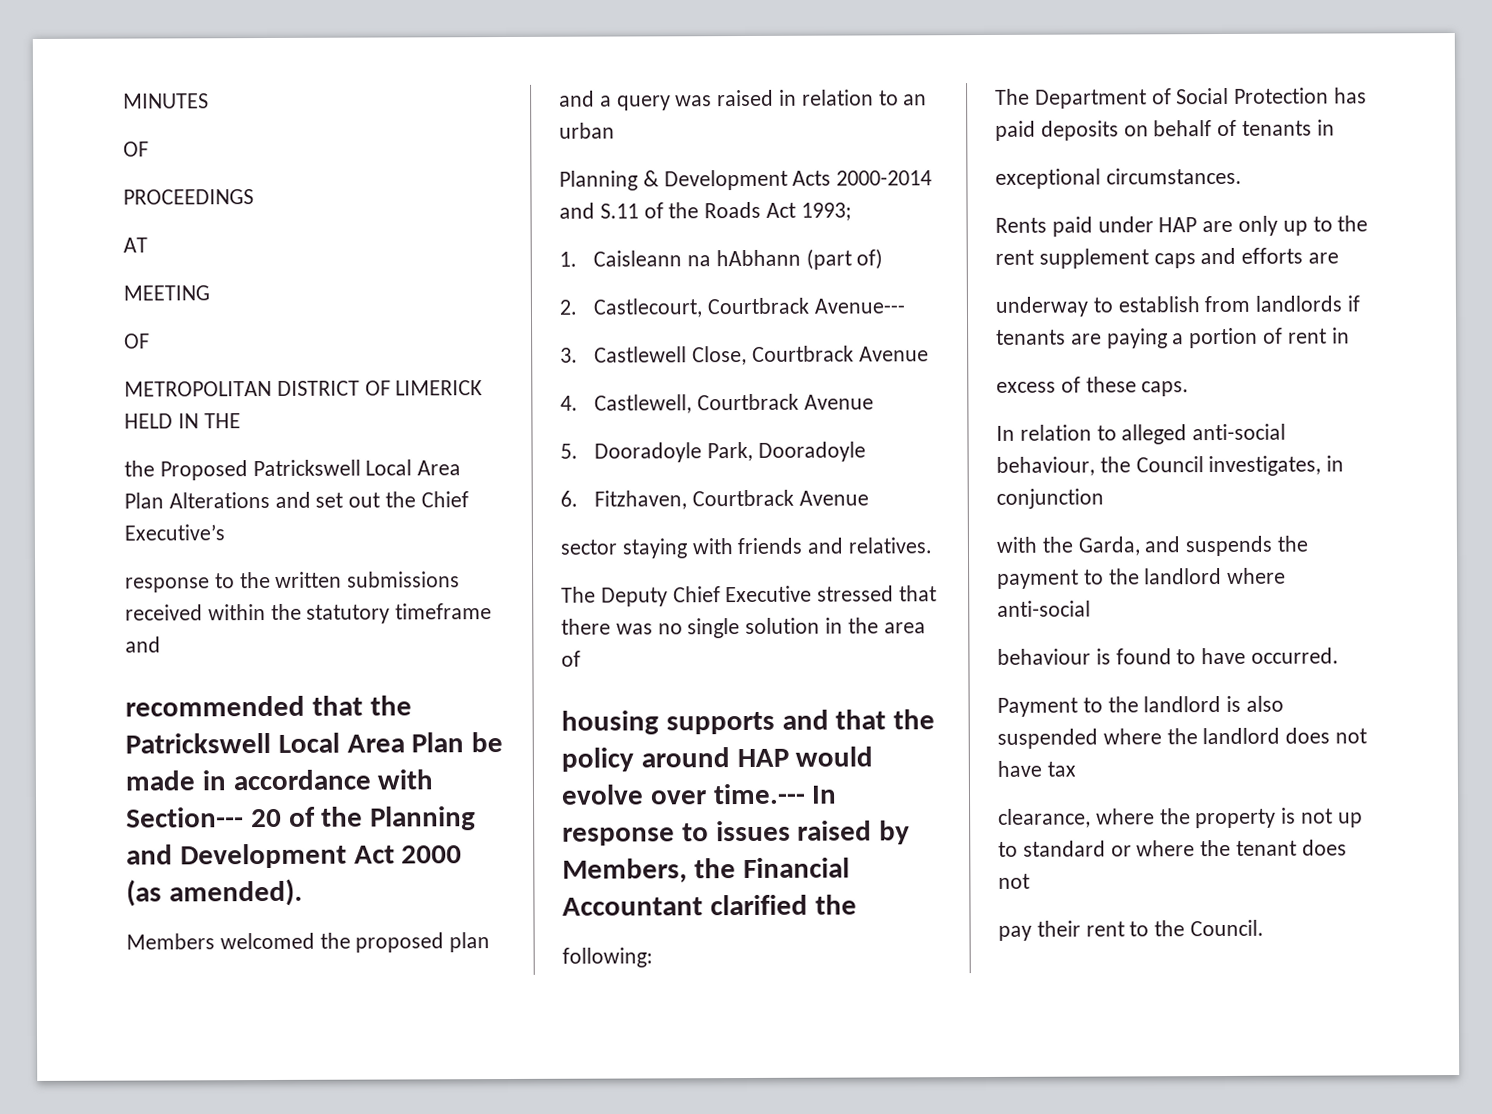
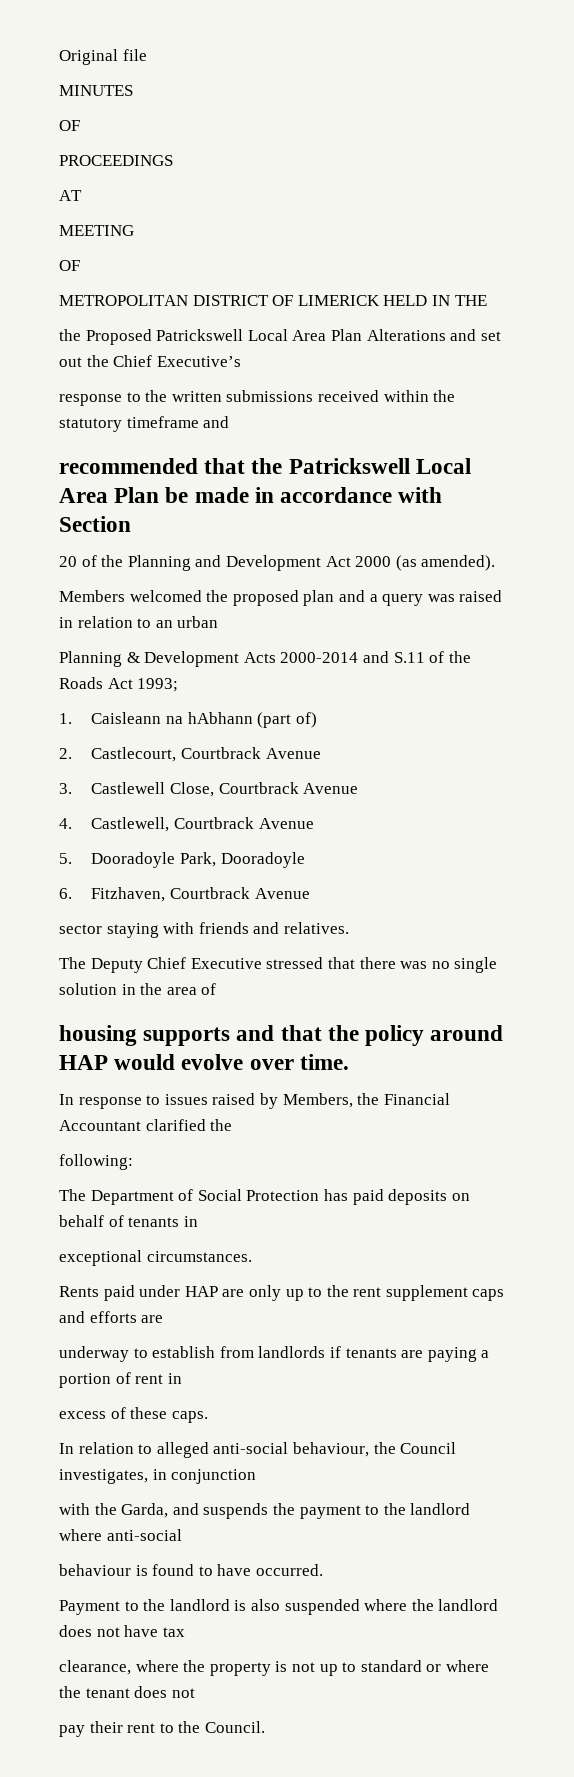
(123, 101) none -> [59,49,147,65] Original file //
[126,807,244,828] Section--- -> [59,516,131,532] Section //
[813,298,905,314] Avenue--- -> [265,748,321,759] Avenue
[712,783,806,805] time.--- -> [299,1054,349,1070] time. //

